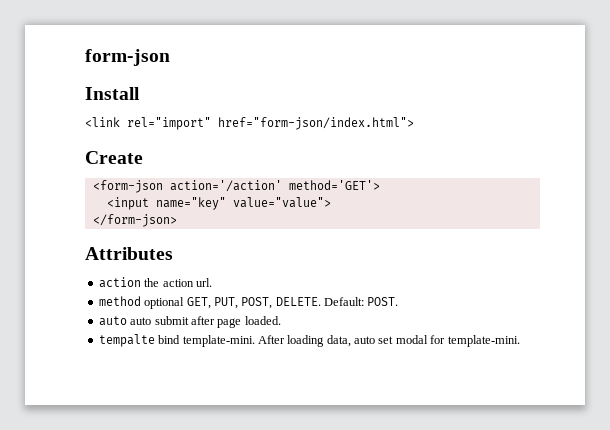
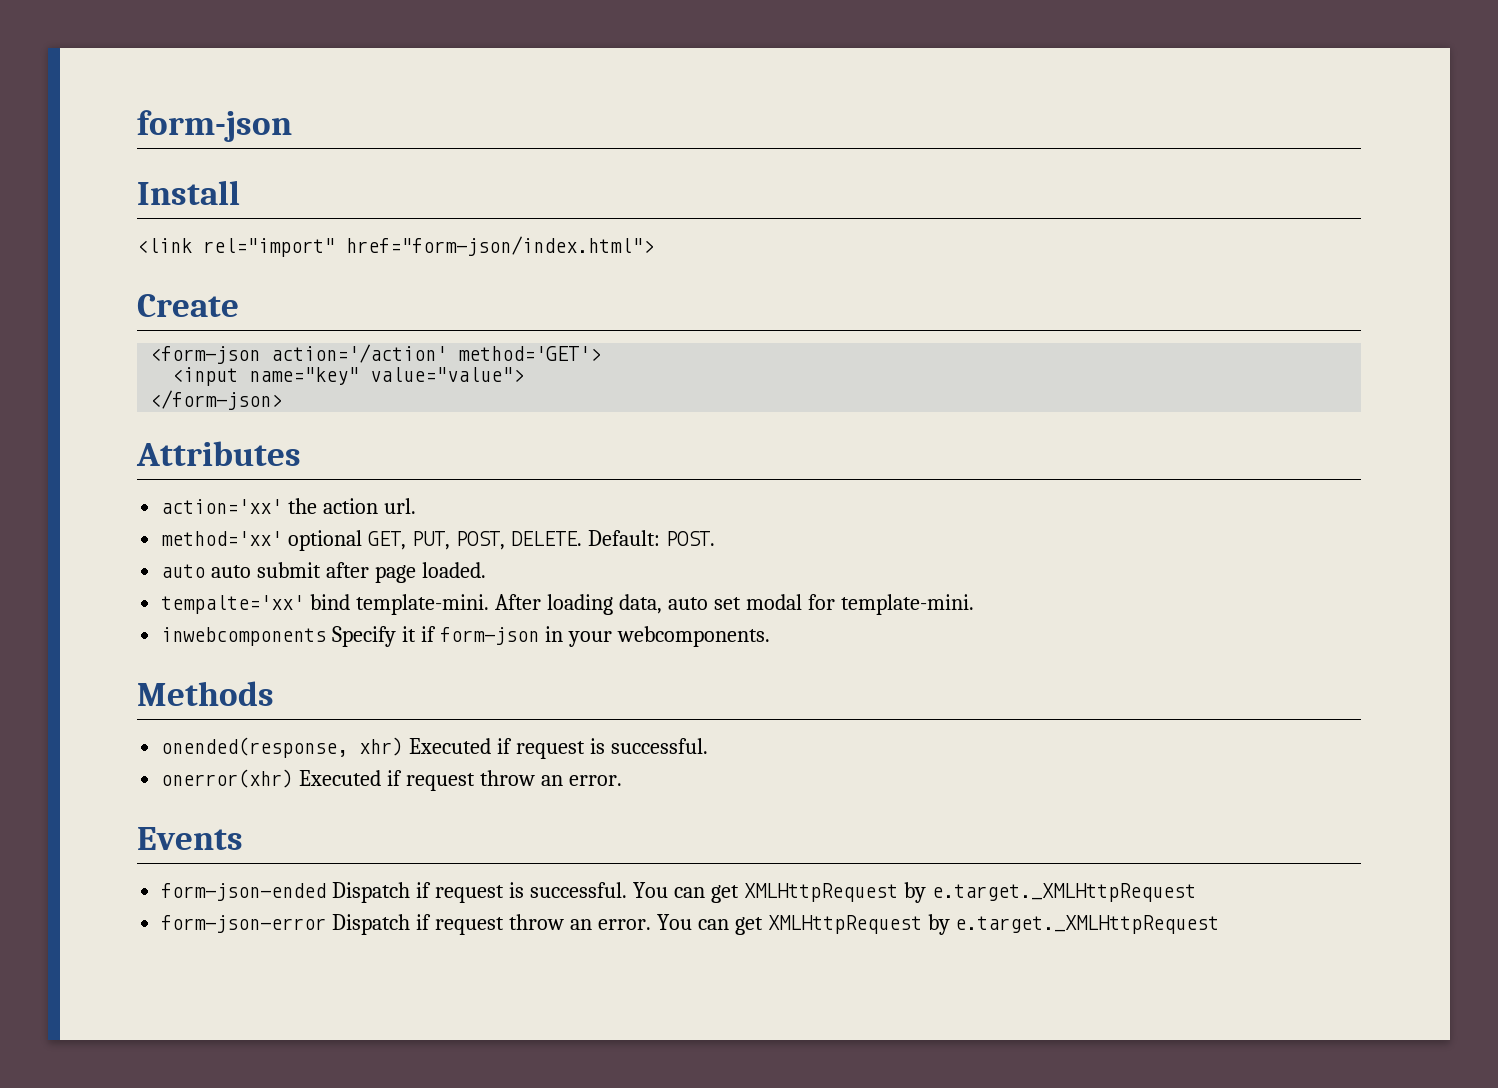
[98,277,141,288] action -> [161,499,283,514] action='xx'
[98,296,141,306] method -> [161,531,283,546] method='xx'
[98,334,155,347] tempalte -> [161,595,305,614] tempalte='xx'
(520, 341) none -> [161,626,770,647] [137,681,274,706] [161,737,708,759] [161,769,622,791] [137,827,243,850] [161,882,1196,903] [161,914,1220,935] // inwebcomponents Specify it if form-json in your webcomponents. // Methods // onended(response, xhr) Executed if request is successful. // onerror(xhr) Executed if request throw an error. // Events // form-json-ended Dispatch if request is successful. You can get XMLHttpRequest by e.target._XMLHttpRequest // form-json-error Dispatch if request throw an error. You can get XMLHttpRequest by e.target._XMLHttpRequest

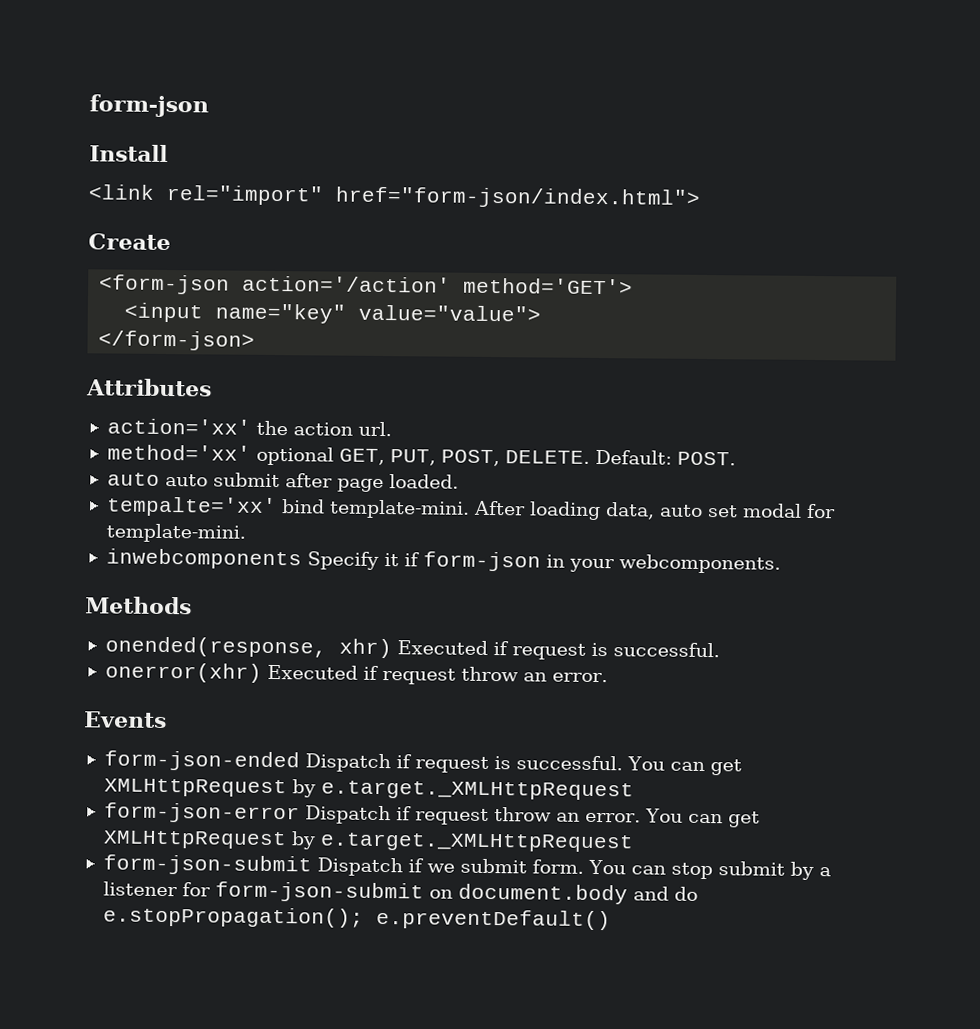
(1220, 924) none -> [102,854,831,881] [102,881,698,905] [102,906,611,931] // form-json-submit Dispatch if we submit form. You can stop submit by a listener for form-json-submit on document.body and do e.stopPropagation(); e.preventDefault()

